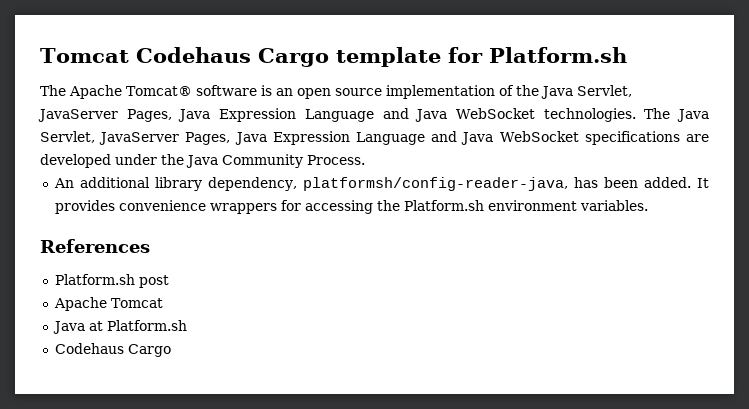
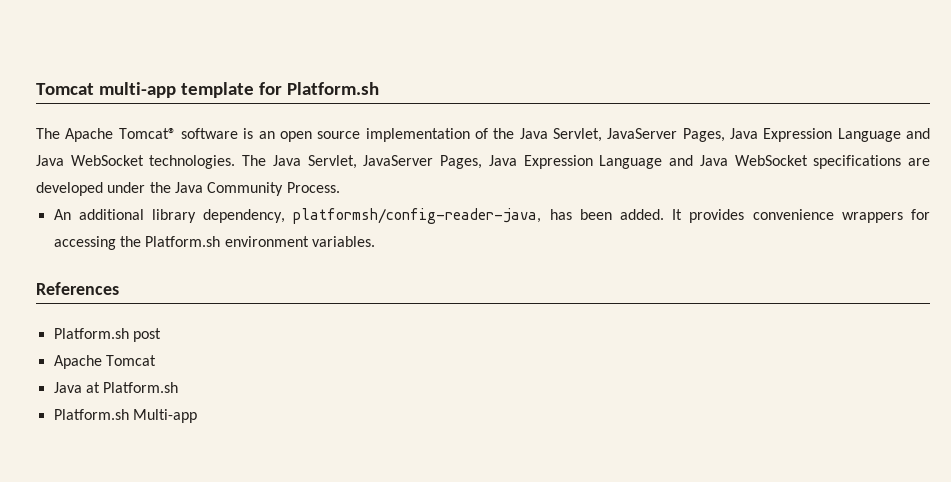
[40,47,329,67] Tomcat Codehaus Cargo -> [36,82,176,98] Tomcat multi-app
[54,343,171,357] Codehaus Cargo -> [53,409,197,423] Platform.sh Multi-app

